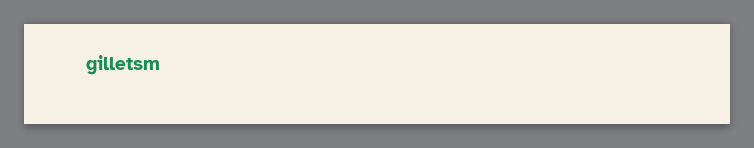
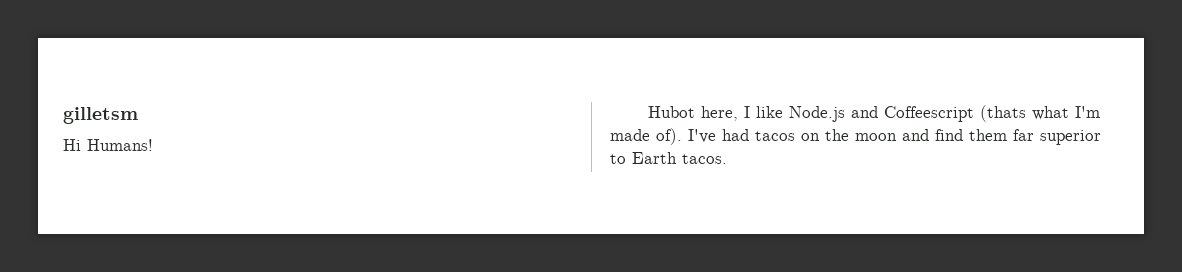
(160, 65) none -> [63,139,153,151] [647,105,1100,122] [610,128,1101,145] [610,152,727,164] // Hi Humans! // Hubot here, I like Node.js and Coffeescript (thats what I'm made of). I've had tacos on the moon and find them far superior to Earth tacos.

